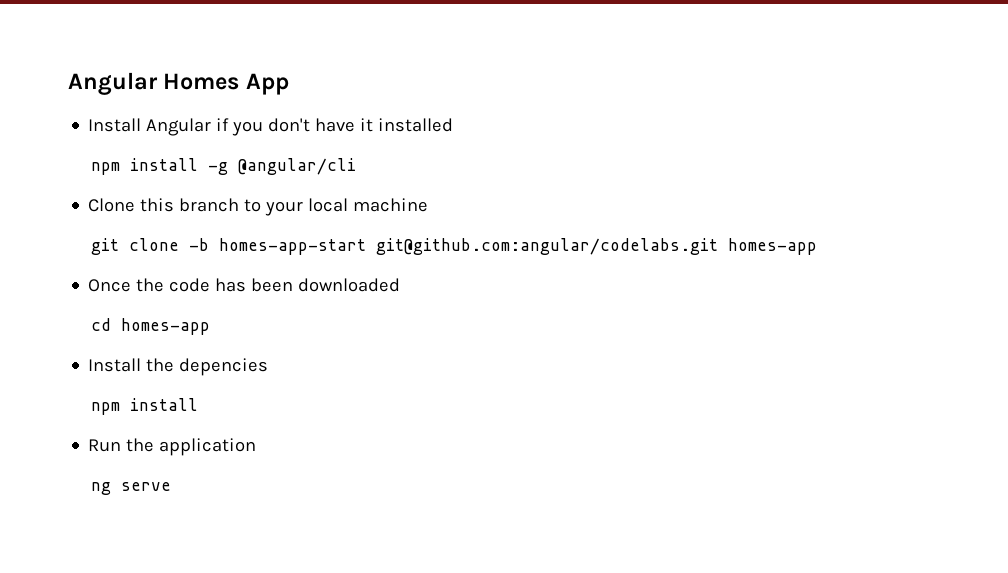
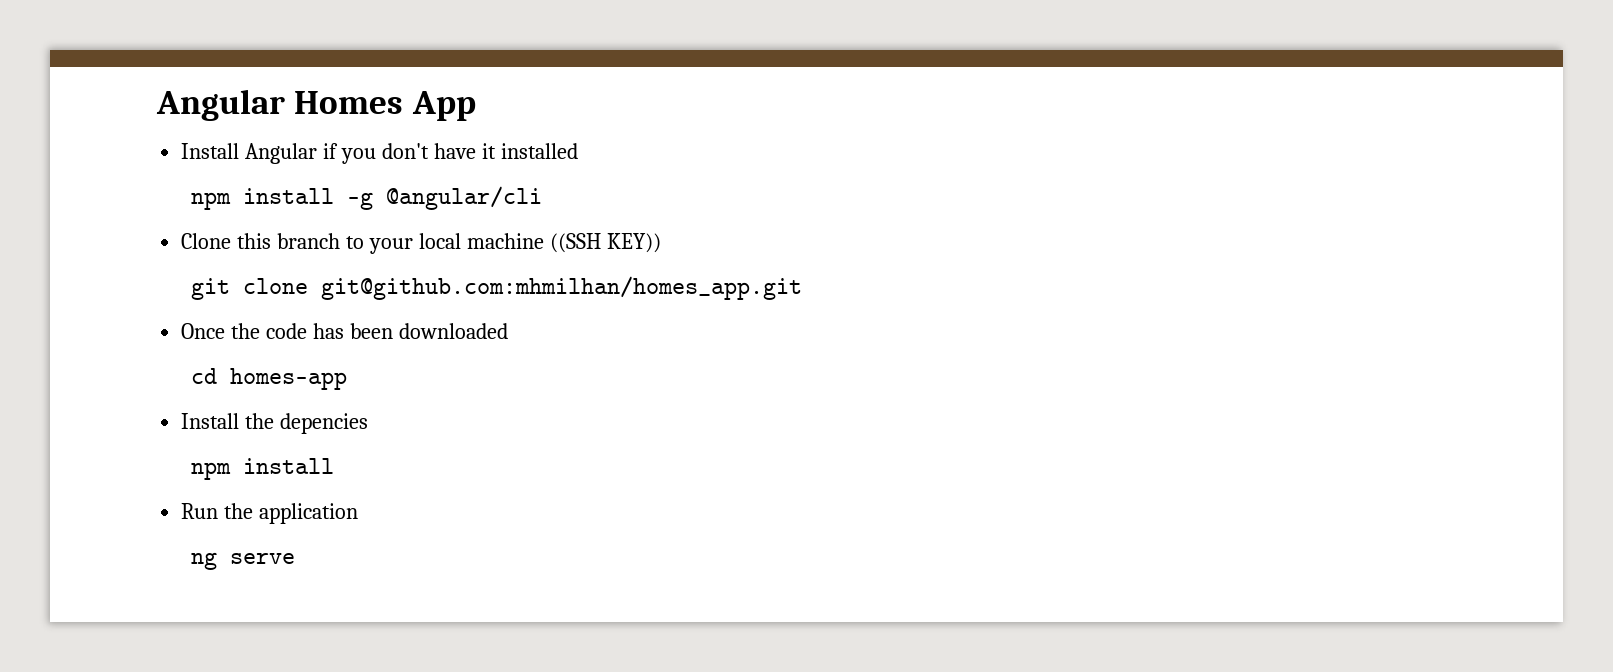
(429, 205) none -> [549,233,661,253] ((SSH KEY))
[189,238,818,255] -b homes-app-start git@github.com:angular/codelabs.git homes-app -> [321,276,803,300] git@github.com:mhmilhan/homes_app.git

